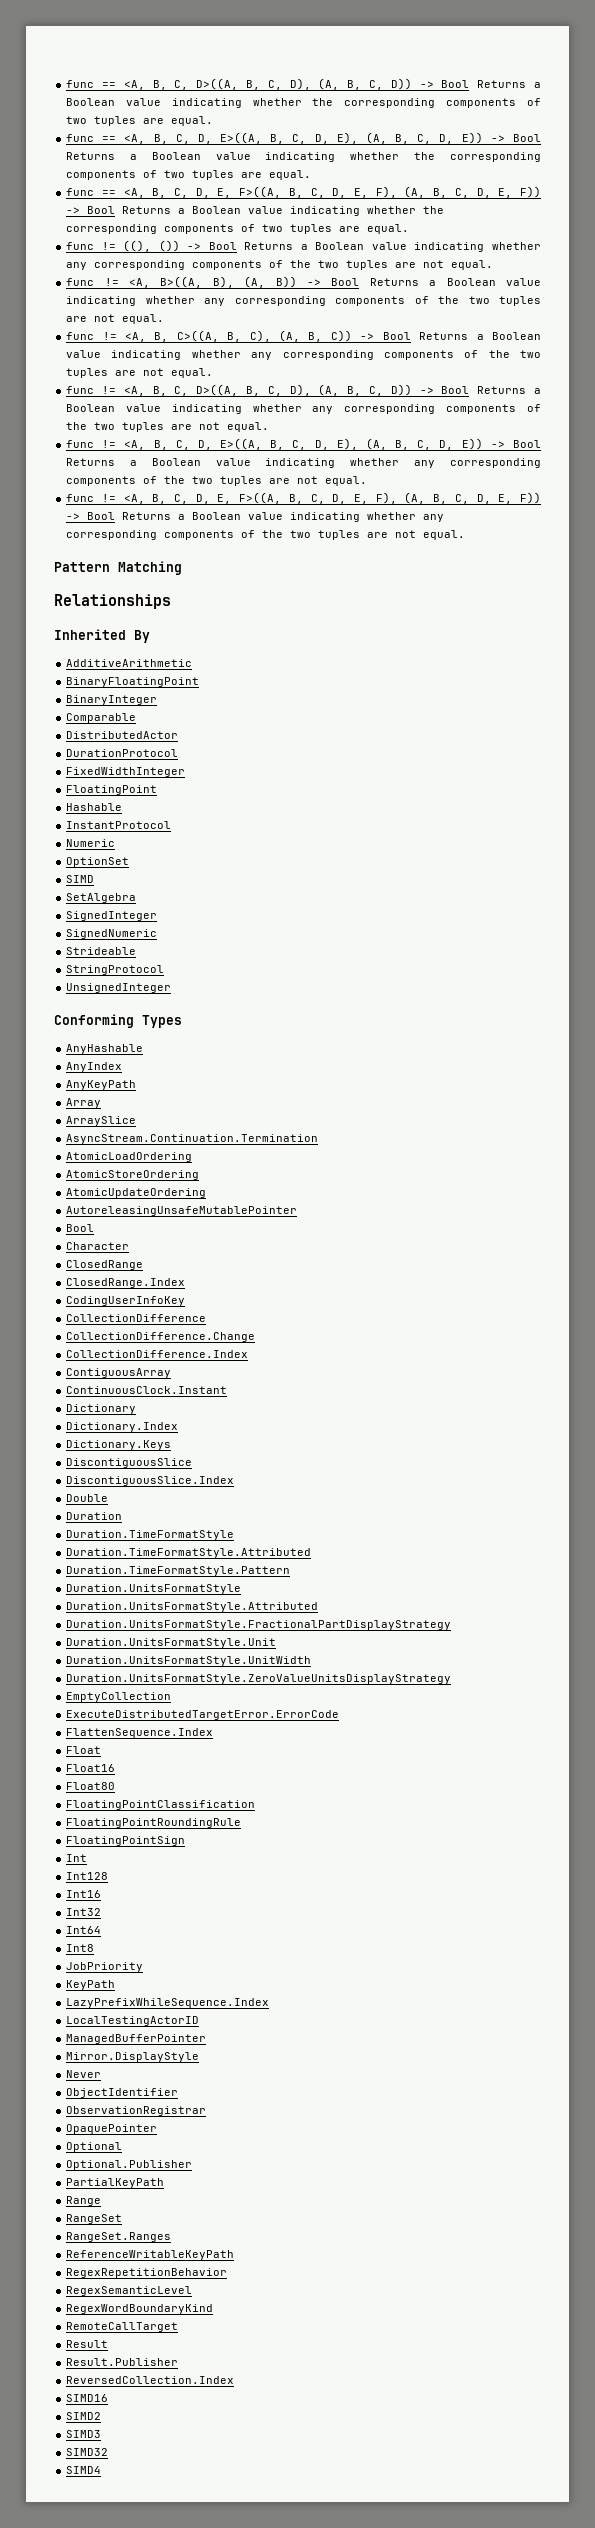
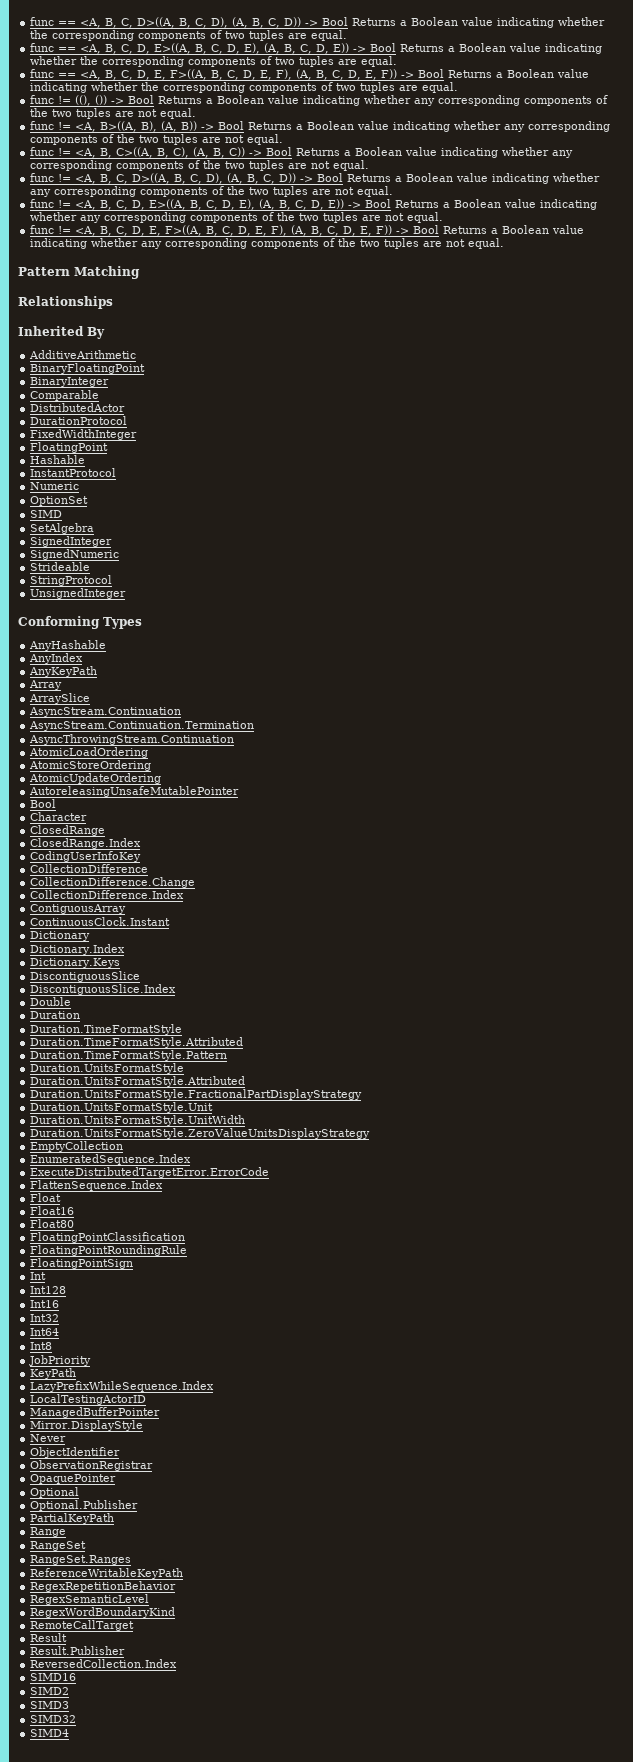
(137, 1121) none -> [29,707,182,717] // AsyncStream.Continuation
(319, 1139) none -> [29,734,235,745] // AsyncThrowingStream.Continuation
(172, 1697) none -> [30,1154,192,1165] // EnumeratedSequence.Index

